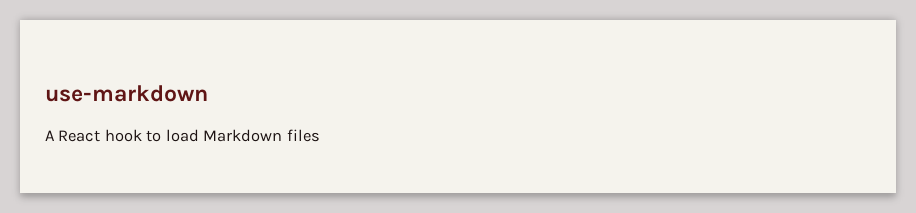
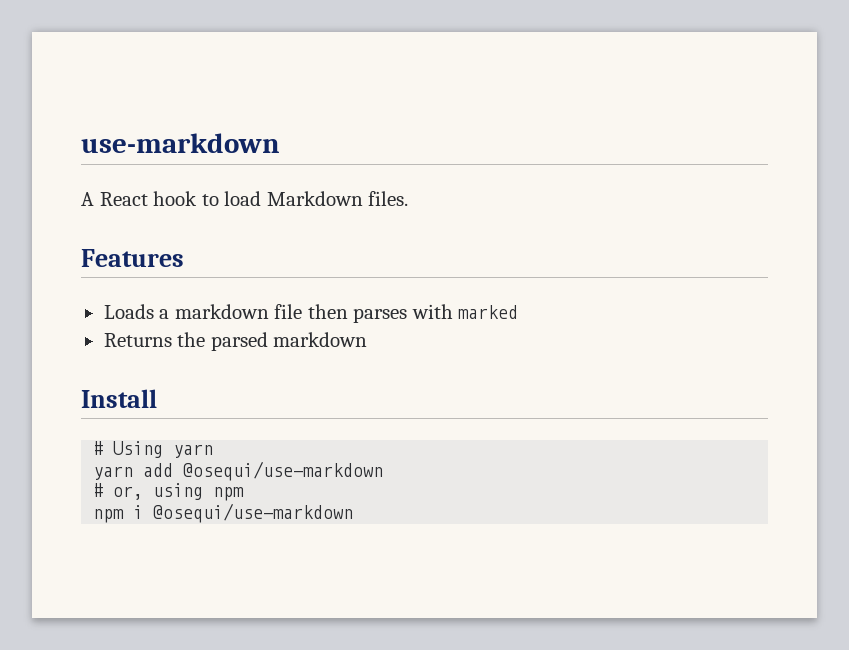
[286,129,320,142] files -> [368,191,409,206] [81,249,184,267] [103,304,519,323] [103,332,368,351] [81,389,157,408] [93,441,214,458] [93,461,384,481] [93,483,245,501] [93,503,354,523] files. // Features // Loads a markdown file then parses with marked // Returns the parsed markdown // Install // # Using yarn // yarn add @osequi/use-markdown // # or, using npm // npm i @osequi/use-markdown

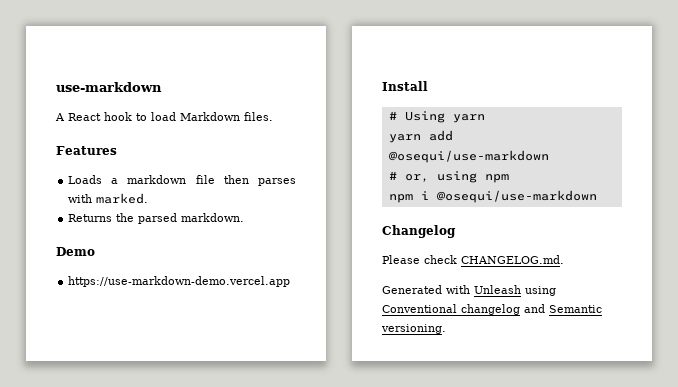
[458,305,519,319] marked -> [96,193,149,204] marked.
[273,332,368,347] markdown -> [181,213,245,222] [56,247,95,256] [68,276,291,287] markdown. // Demo // https://use-markdown-demo.vercel.app
(354, 513) none -> [382,225,456,238] [382,255,564,264] [382,285,556,296] [382,304,602,315] [381,324,446,334] // Changelog // Please check CHANGELOG.md. // Generated with Unleash using Conventional changelog and Semantic versioning.

